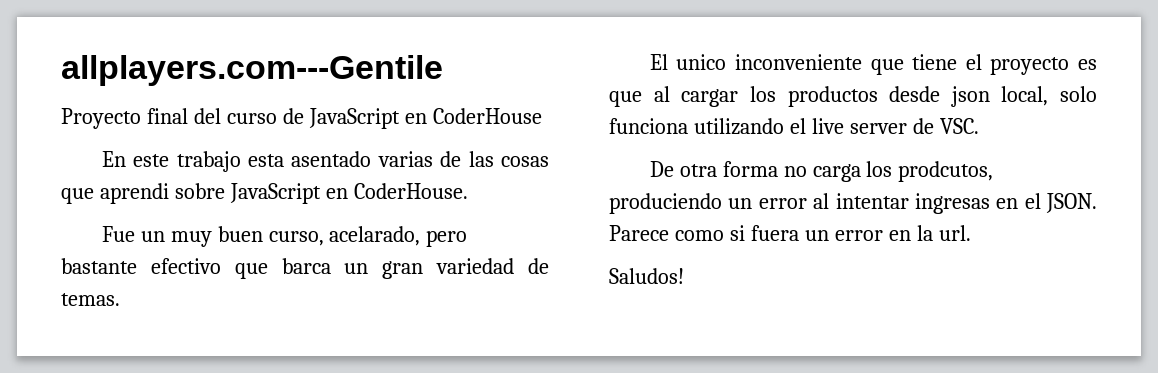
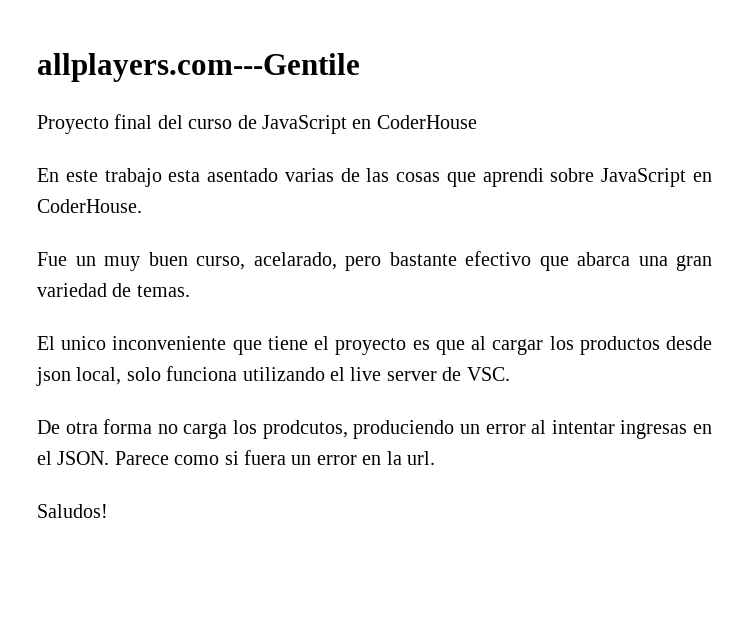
[281,258,369,274] barca un -> [577,252,668,266] abarca una

